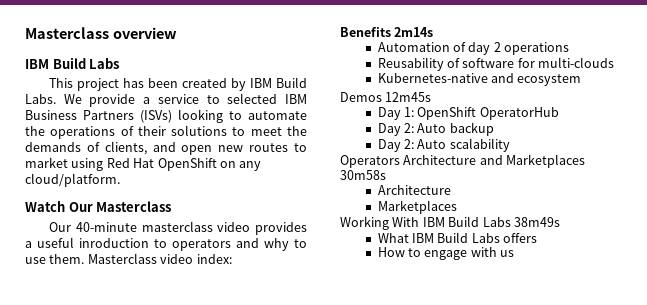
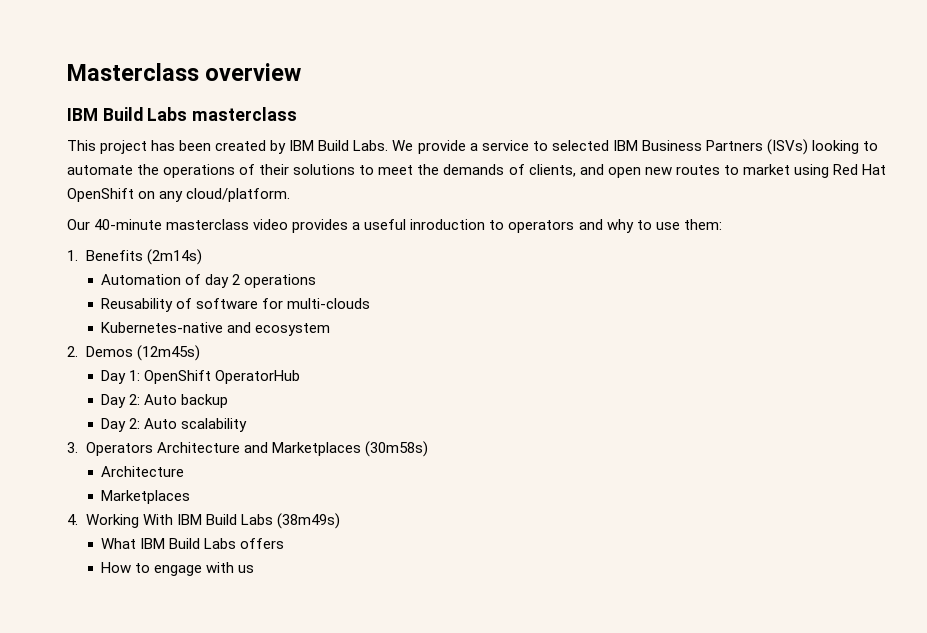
(120, 63) none -> [192,107,298,121] masterclass
[25,201,172,212] // Watch Our Masterclass -> (291, 195) none
[49,253,232,264] [340,27,434,37] them. Masterclass video index: // Benefits 2m14s -> [683,219,722,230] [67,249,202,265] them: // 1. Benefits (2m14s)
[340,92,432,102] Demos 12m45s -> [67,345,200,361] 2. Demos (12m45s)
(510, 145) none -> [67,442,78,453] 3.
[340,170,386,180] 30m58s -> [364,441,428,457] (30m58s)
(457, 207) none -> [67,514,78,525] 4.
[513,217,560,227] 38m49s -> [276,513,340,529] (38m49s)

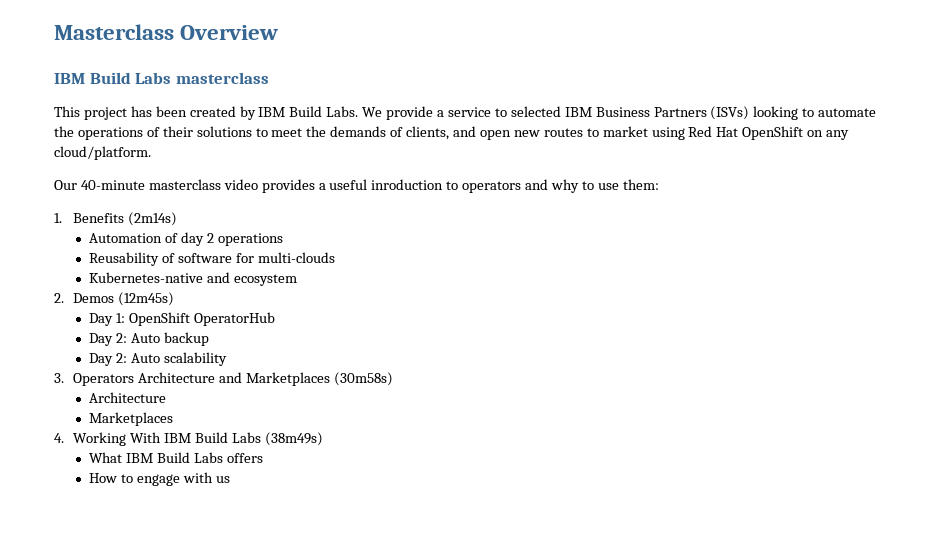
[205,63,302,81] overview -> [180,25,279,40] Overview

